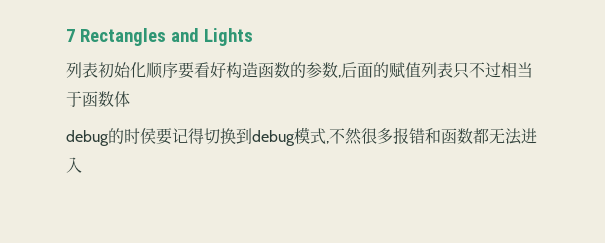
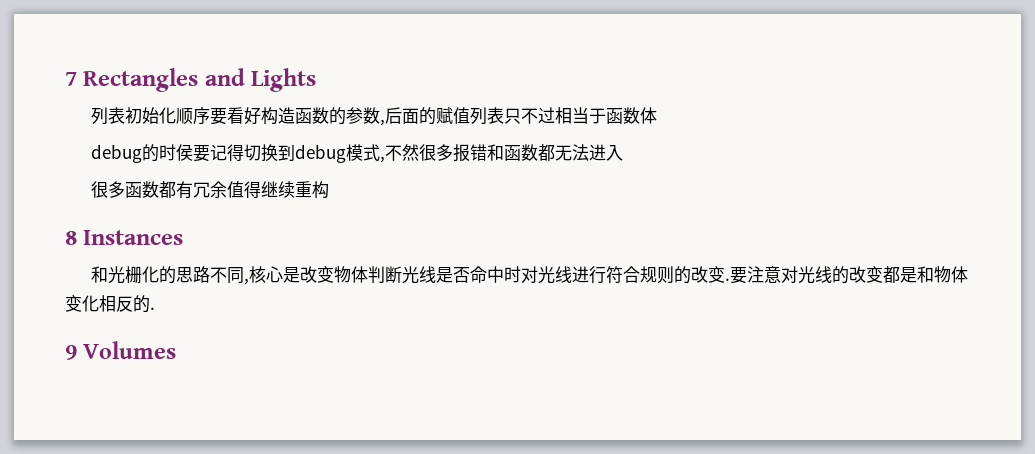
(82, 165) none -> [91,181,330,199] [65,230,184,245] [91,266,969,285] [65,295,155,313] [65,341,177,360] // 很多函数都有冗余值得继续重构 // 8 Instances // 和光栅化的思路不同,核心是改变物体判断光线是否命中时对光线进行符合规则的改变.要注意对光线的改变都是和物体变化相反的. // 9 Volumes

